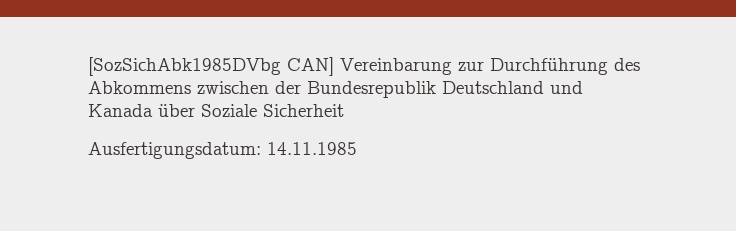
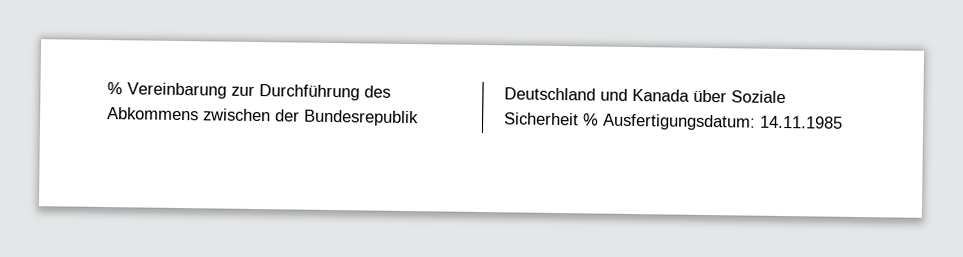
[88,57,334,76] [SozSichAbk1985DVbg CAN] -> [107,82,123,95] %
(344, 110) // -> [583,113,599,126] %

